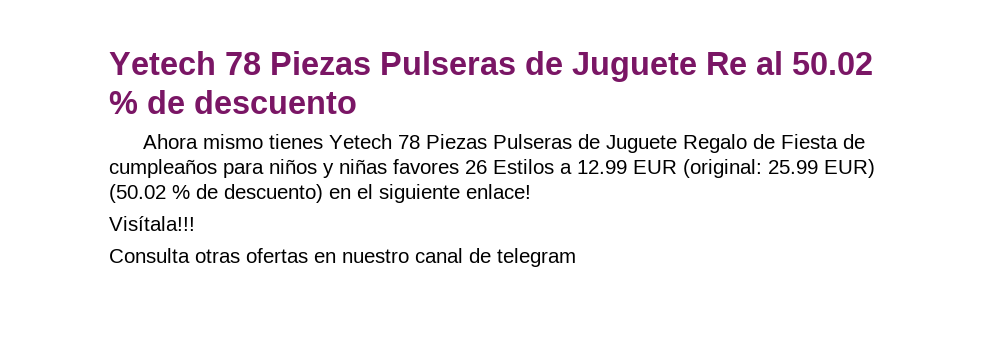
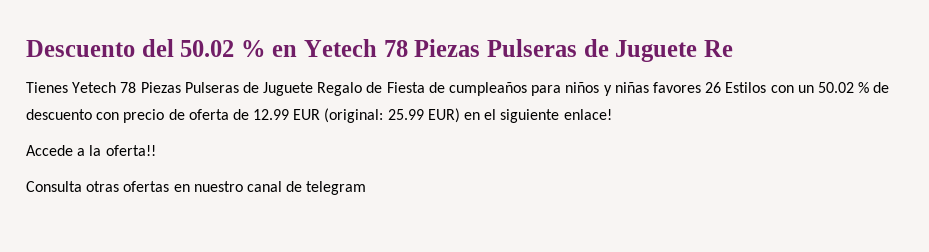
(109, 63) none -> [26,39,298,57] Descuento del 50.02 % en
[756,51,873,75] [109,90,357,114] [143,134,324,149] al 50.02 % de descuento // Ahora mismo tienes -> [26,82,68,93] // Tienes
[560,163,572,174] a -> [770,82,890,93] [26,109,249,123] con un 50.02 % de descuento con precio de oferta de
[109,184,323,203] (50.02 % de descuento) -> (460, 115) none
[109,216,195,231] Visítala!!! -> [26,145,156,156] Accede a la oferta!!

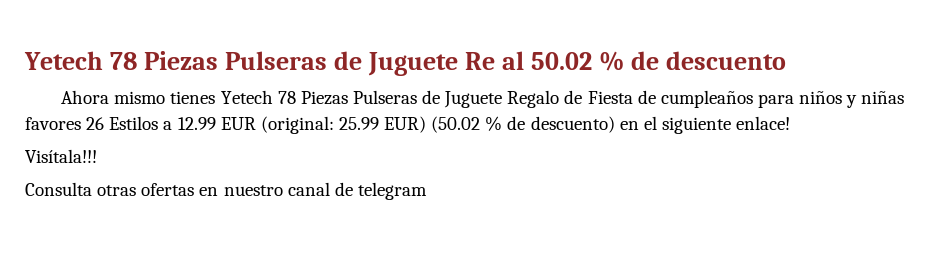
[26,39,298,57] Descuento del 50.02 % en -> (24, 60) none
[26,82,68,93] // Tienes -> [502,51,787,71] [61,90,216,104] al 50.02 % de descuento // Ahora mismo tienes
[770,82,890,93] [26,109,249,123] con un 50.02 % de descuento con precio de oferta de -> [163,121,173,130] a
(460, 115) none -> [431,116,615,133] (50.02 % de descuento)
[26,145,156,156] Accede a la oferta!! -> [25,149,97,163] Visítala!!!

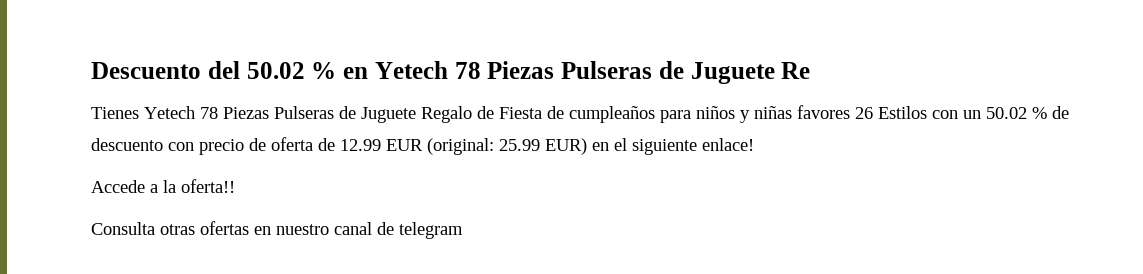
(24, 60) none -> [91,61,368,79] Descuento del 50.02 % en
[502,51,787,71] [61,90,216,104] al 50.02 % de descuento // Ahora mismo tienes -> [91,107,139,119] // Tienes
[163,121,173,130] a -> [932,106,1069,119] [91,137,335,155] con un 50.02 % de descuento con precio de oferta de
[431,116,615,133] (50.02 % de descuento) -> (587, 146) none
[25,149,97,163] Visítala!!! -> [91,179,235,193] Accede a la oferta!!

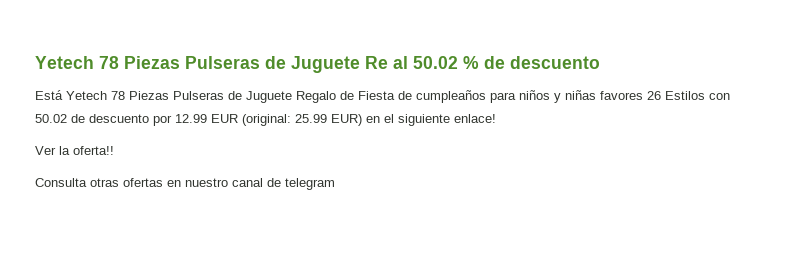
[91,61,368,79] Descuento del 50.02 % en -> (35, 62) none
[91,107,139,119] // Tienes -> [393,56,600,69] [35,90,63,100] al 50.02 % de descuento // Está
[963,106,1069,119] [91,137,335,155] un 50.02 % de descuento con precio de oferta de -> [35,114,172,126] 50.02 de descuento por
[91,180,158,193] Accede a -> [35,146,56,155] Ver

